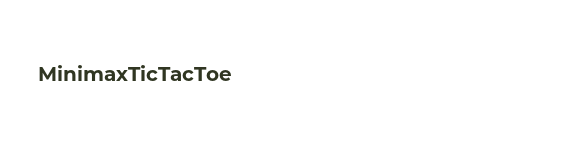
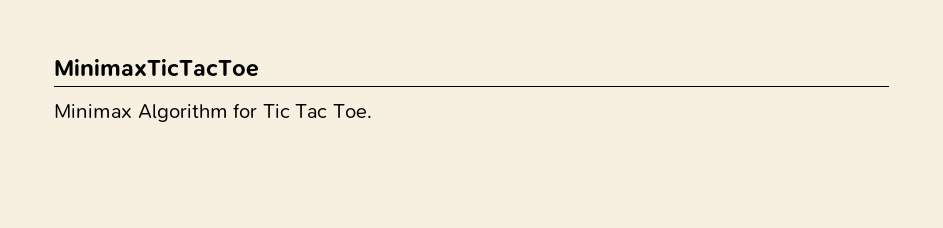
(232, 73) none -> [54,103,372,122] // Minimax Algorithm for Tic Tac Toe.

